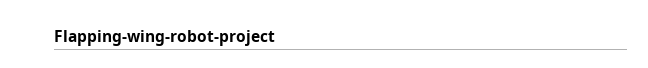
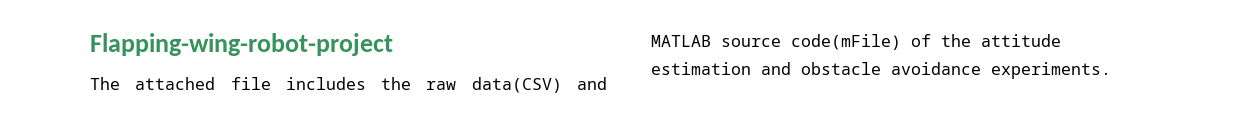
(275, 38) none -> [90,77,607,93] [651,34,1061,50] [651,62,1111,79] // The attached file includes the raw data(CSV) and MATLAB source code(mFile) of the attitude estimation and obstacle avoidance experiments.

